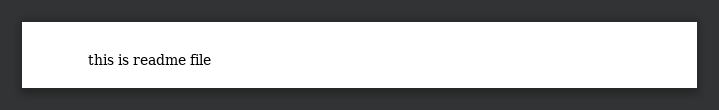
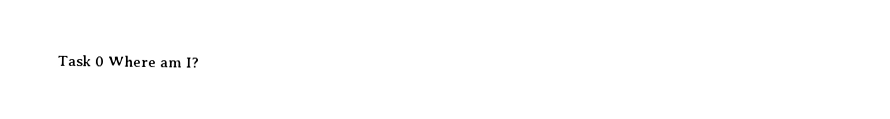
[88,54,211,65] this is readme file -> [57,54,201,68] Task 0 Where am I?

